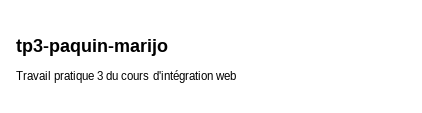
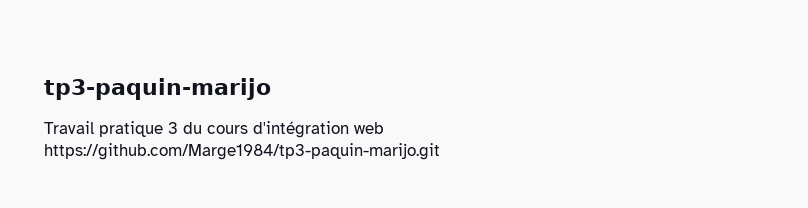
(236, 75) none -> [44,143,440,160] https://github.com/Marge1984/tp3-paquin-marijo.git

